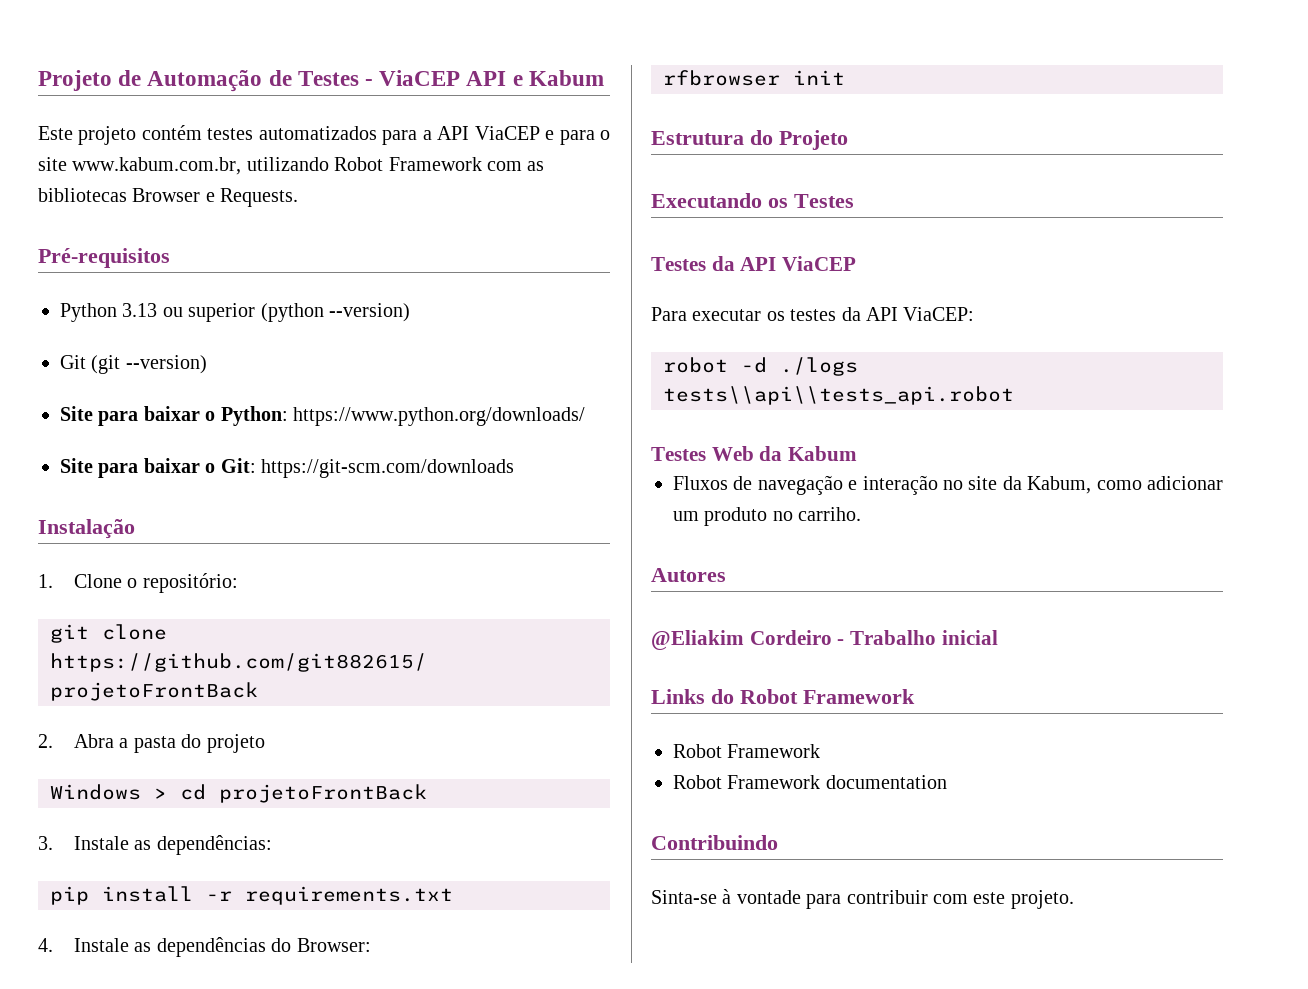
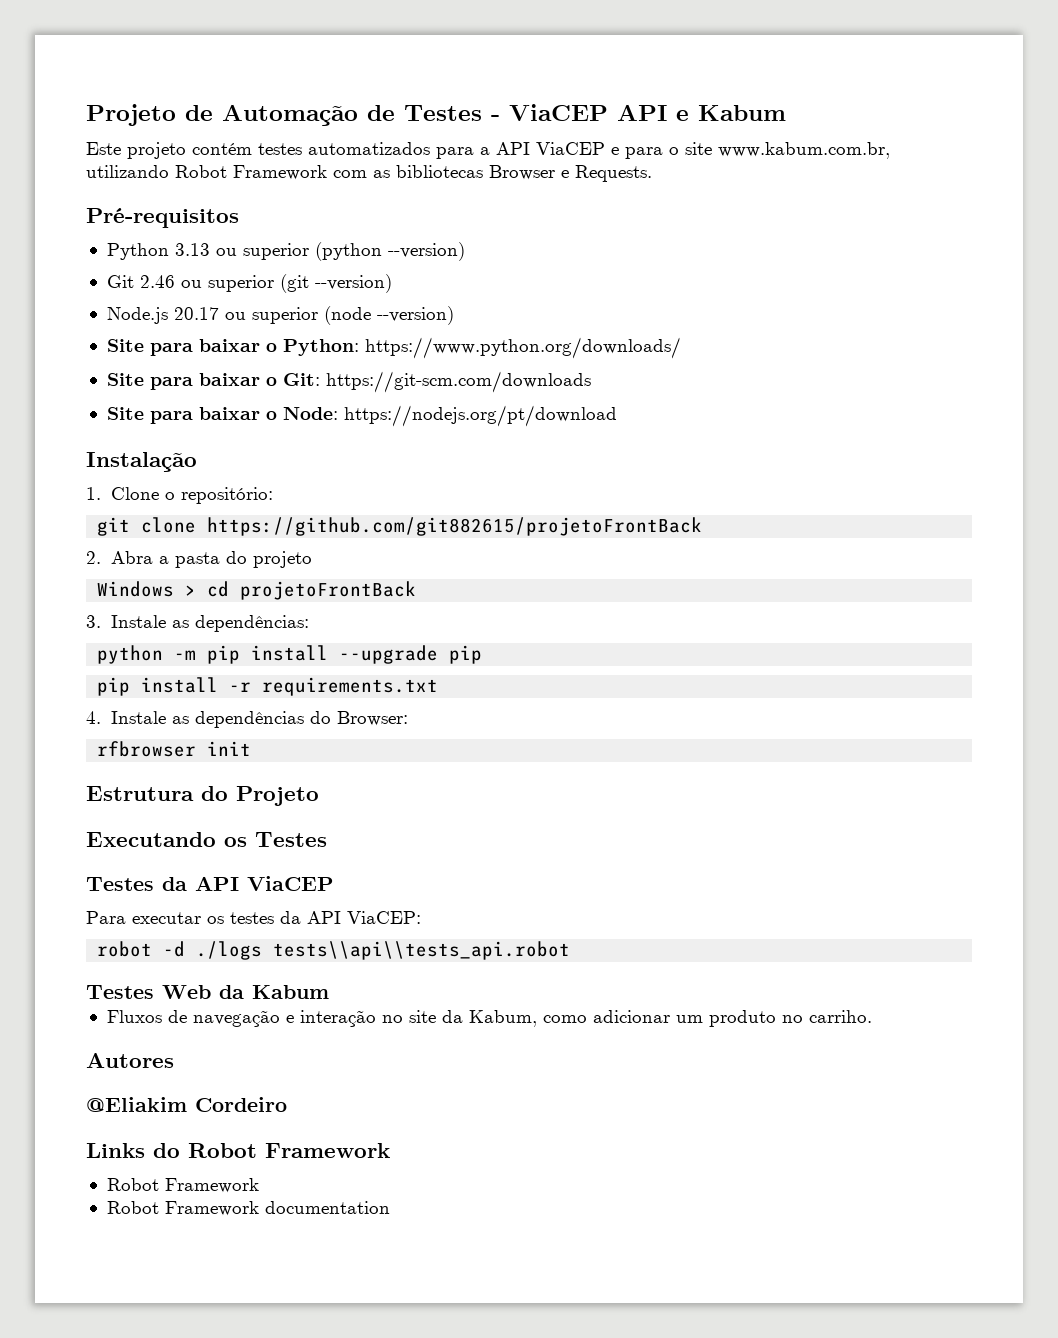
(86, 362) none -> [139,275,274,292] 2.46 ou superior
(207, 364) none -> [106,306,454,325] // Node.js 20.17 ou superior (node --version)
(514, 468) none -> [106,405,617,427] // Site para baixar o Node: https://nodejs.org/pt/download
(272, 845) none -> [97,645,483,664] // python -m pip install --upgrade pip
[837,630,998,645] - Trabalho inicial -> (287, 1104) none
[651,835,778,850] [651,889,1074,909] // Contribuindo // Sinta-se à vontade para contribuir com este projeto. -> (390, 1207) none

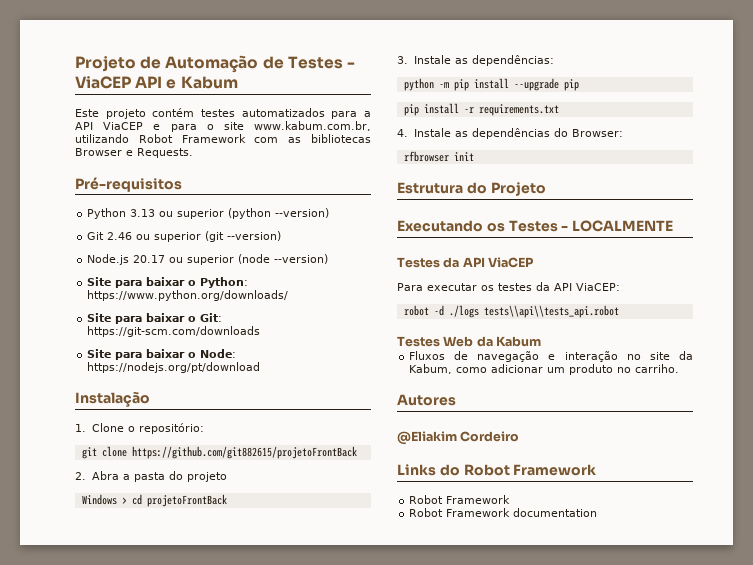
(327, 839) none -> [561,220,674,232] - LOCALMENTE

